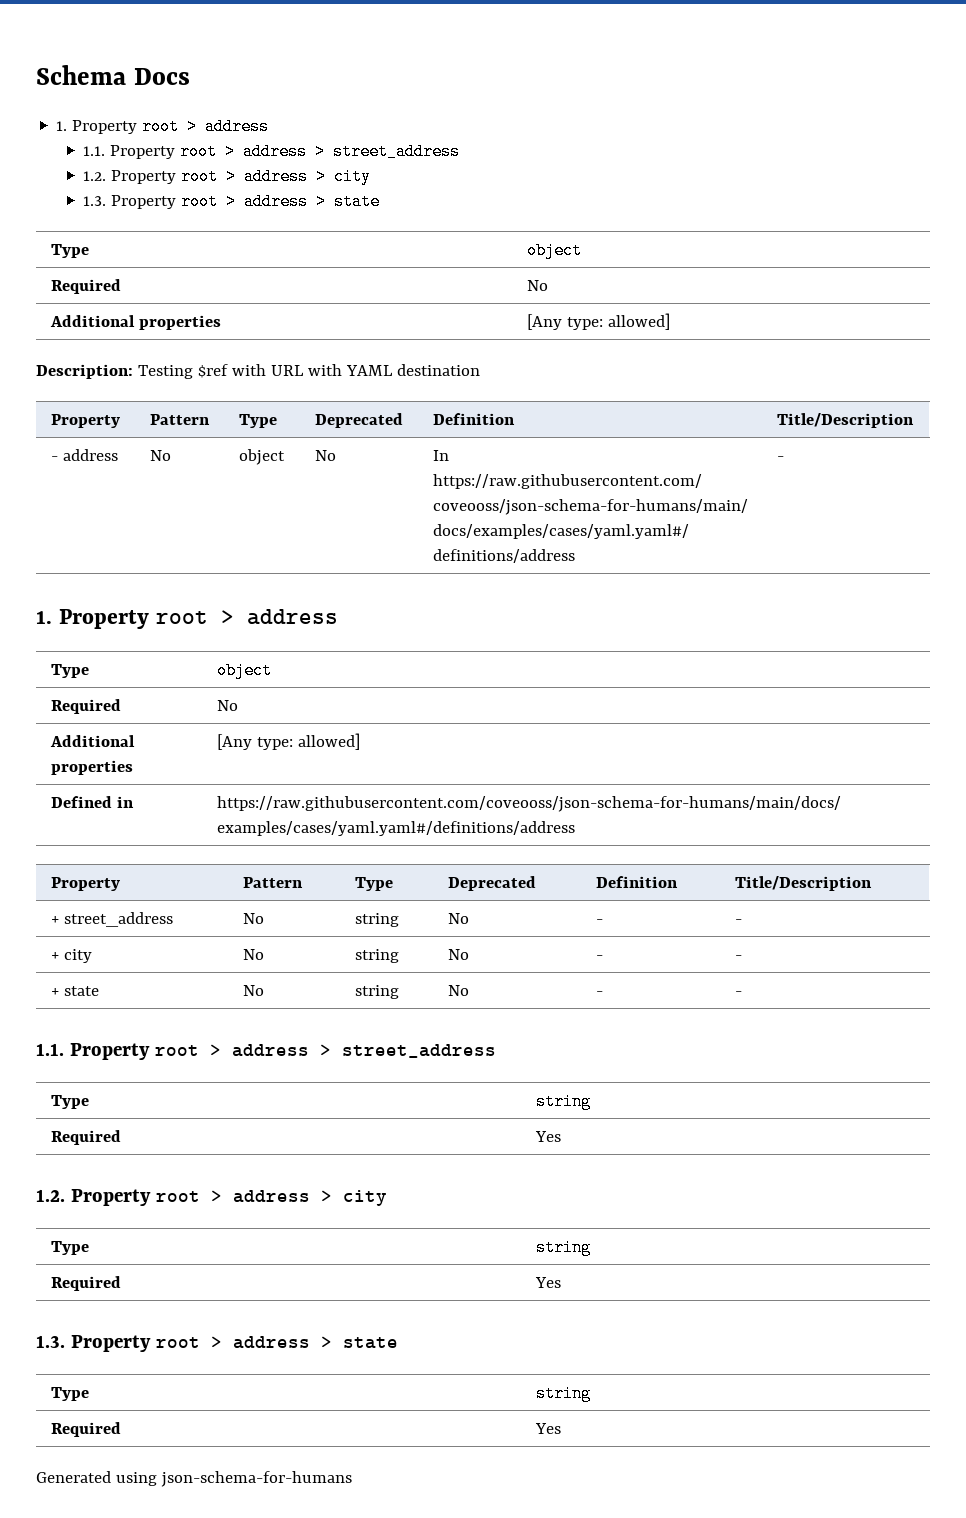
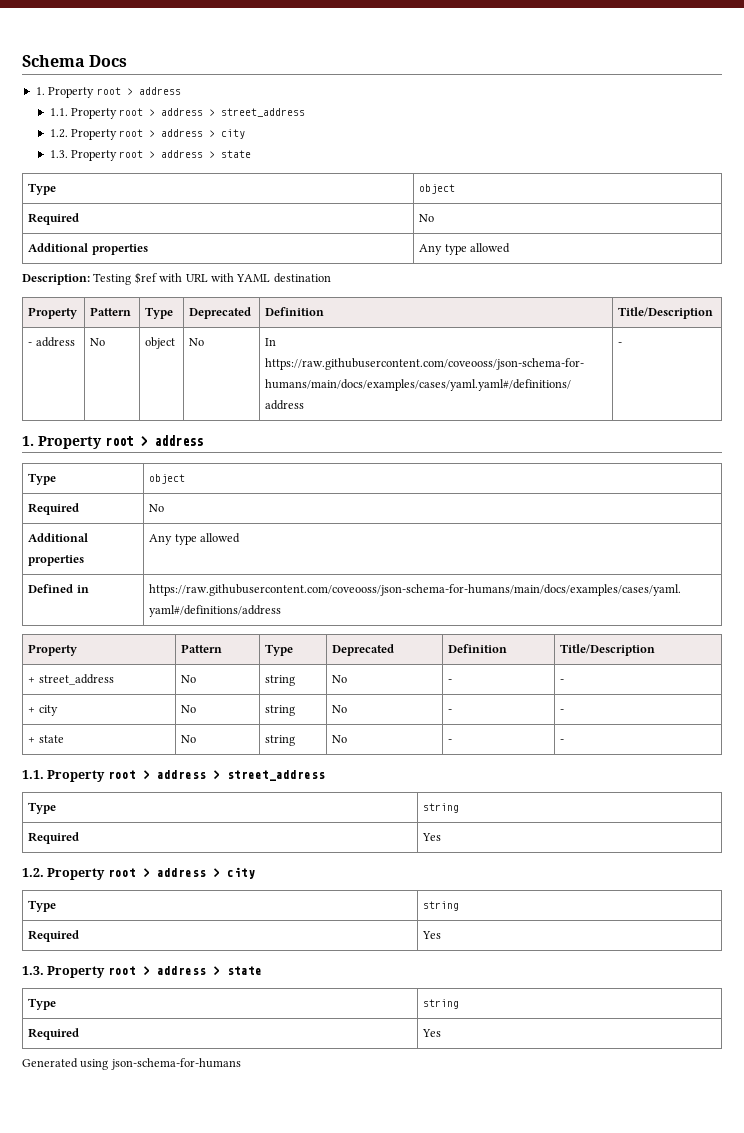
[526,313,670,330] [Any type: allowed] -> [419,243,511,255] Any type allowed
[216,733,360,750] [Any type: allowed] -> [149,533,241,545] Any type allowed

